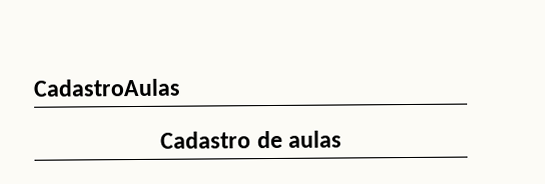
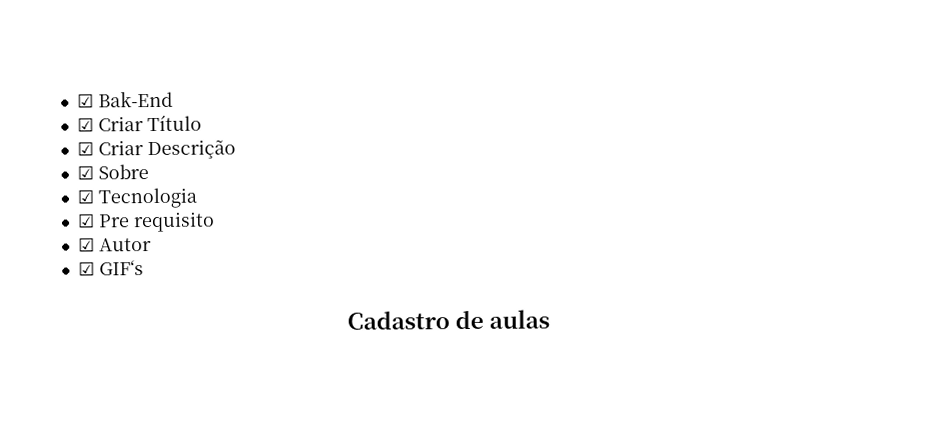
[33,78,181,97] CadastroAulas -> [76,90,173,108] [76,114,202,132] [76,139,236,160] [76,164,149,180] [76,187,197,209] [76,211,215,233] [77,237,152,252] [77,260,144,276] ☑ Bak-End // ☑ Criar Título // ☑ Criar Descrição // ☑ Sobre // ☑ Tecnologia // ☑ Pre requisito // ☑ Autor // ☑ GIF‘s

